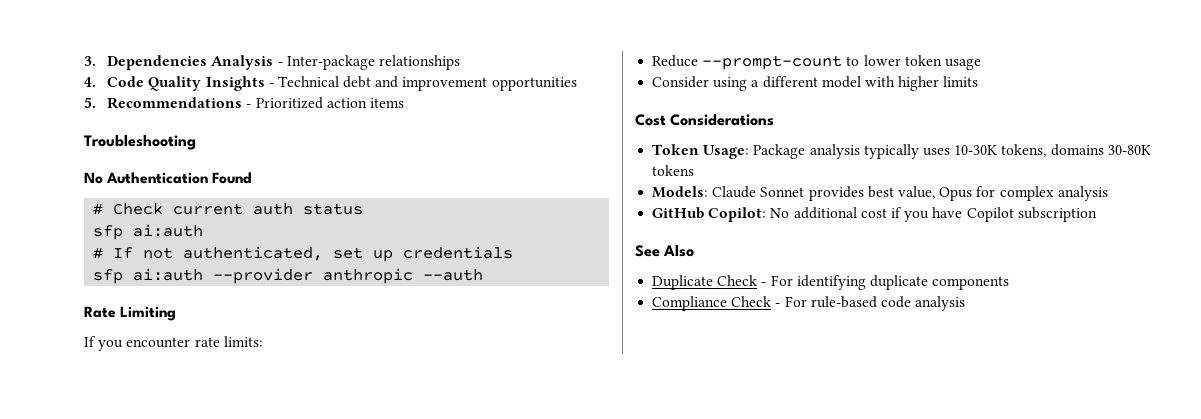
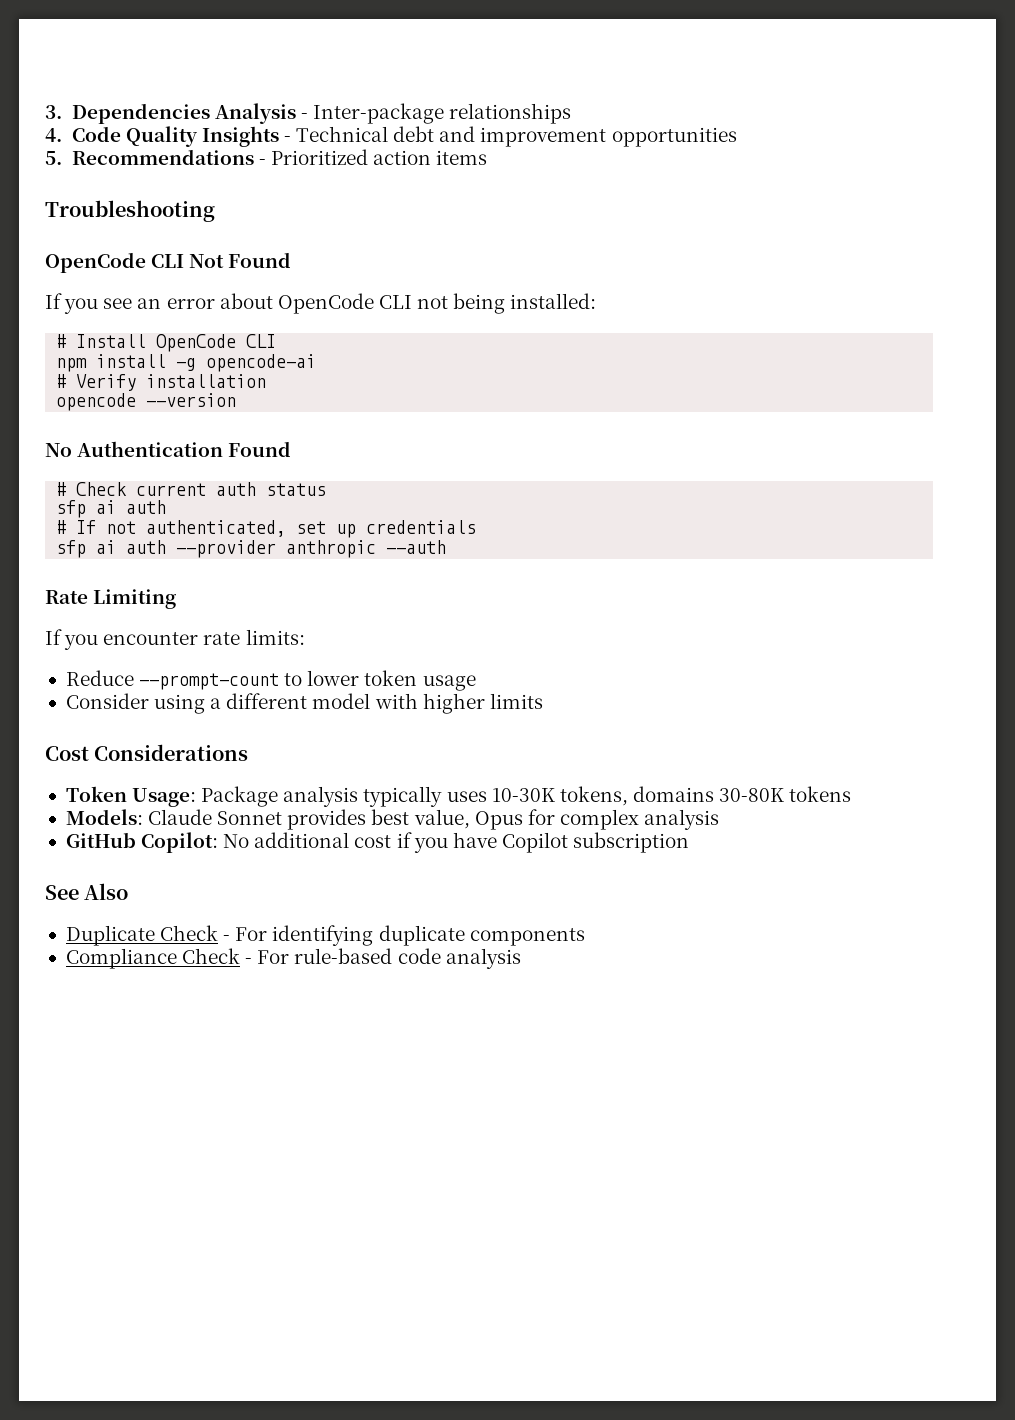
(196, 142) none -> [45,252,292,273] [45,293,597,314] [56,334,277,352] [56,354,317,372] [56,374,267,391] [56,393,237,411] // OpenCode CLI Not Found // If you see an error about OpenCode CLI not being installed: // # Install OpenCode CLI // npm install -g opencode-ai // # Verify installation // opencode --version
[133,224,204,237] ai:auth -> [96,500,167,514] ai auth
[133,268,204,281] ai:auth -> [96,540,167,554] ai auth

